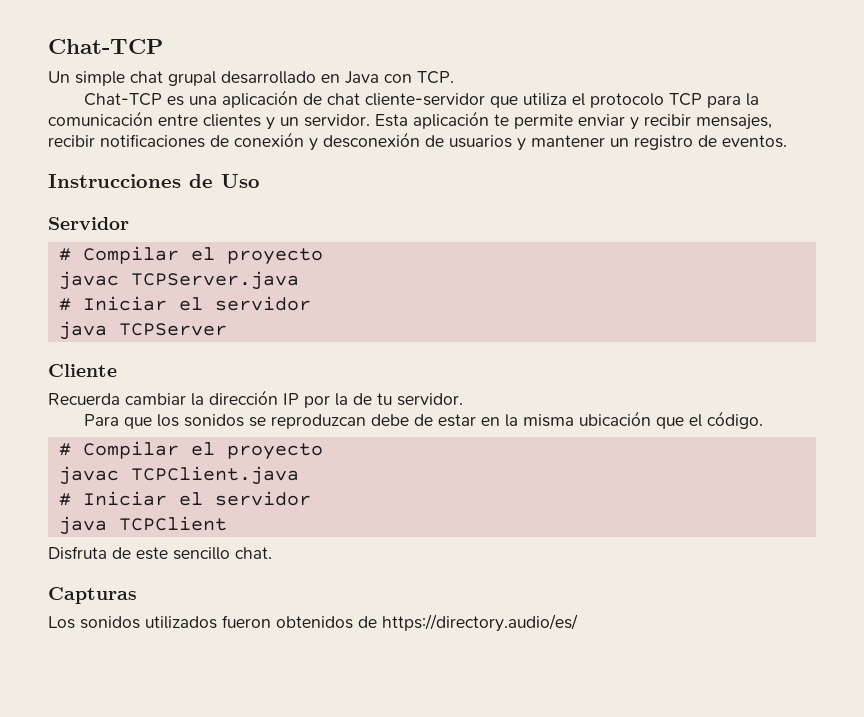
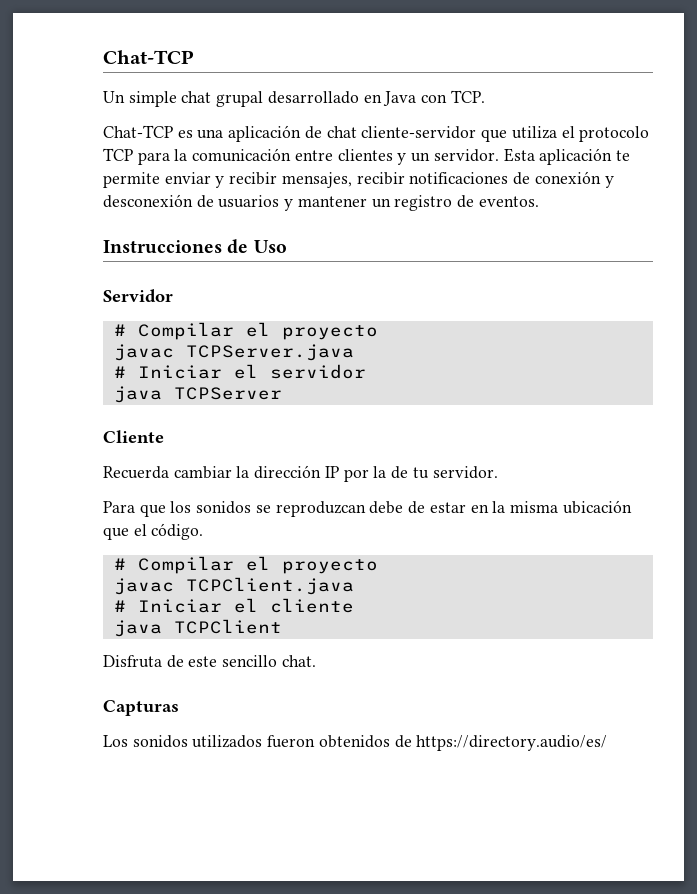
[214,491,311,506] servidor -> [269,598,354,613] cliente

